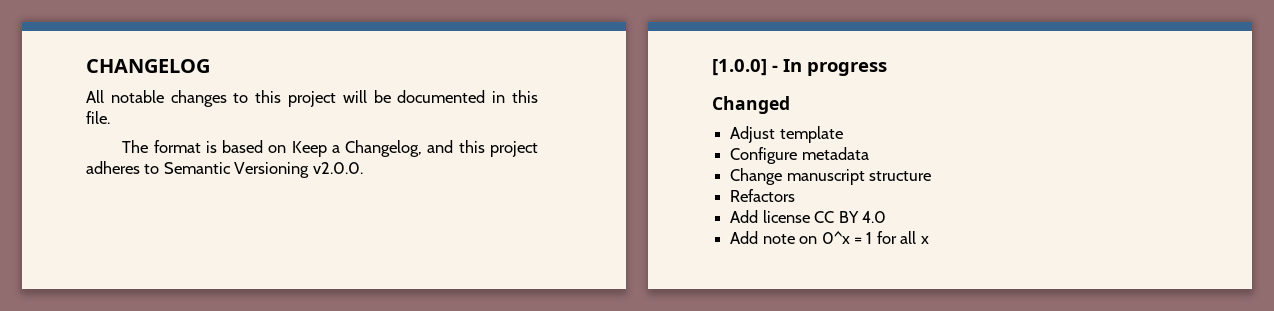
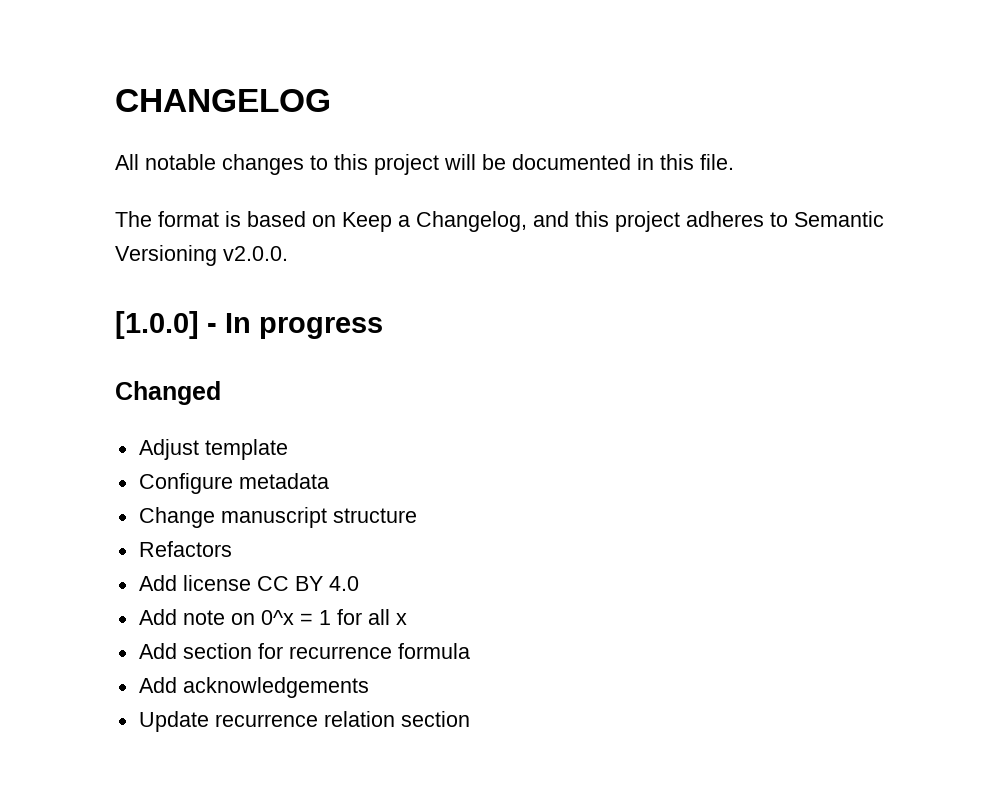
(929, 240) none -> [138,643,470,659] [138,677,369,698] [138,711,470,732] // Add section for recurrence formula // Add acknowledgements // Update recurrence relation section

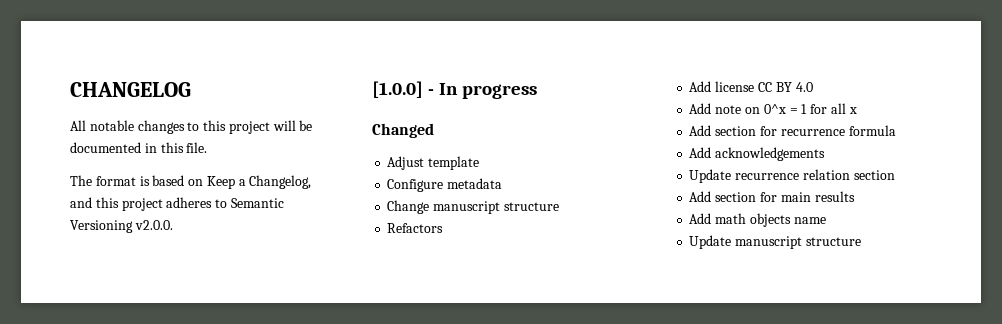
(470, 719) none -> [689,191,855,202] [689,213,826,227] [689,235,861,249] // Add section for main results // Add math objects name // Update manuscript structure

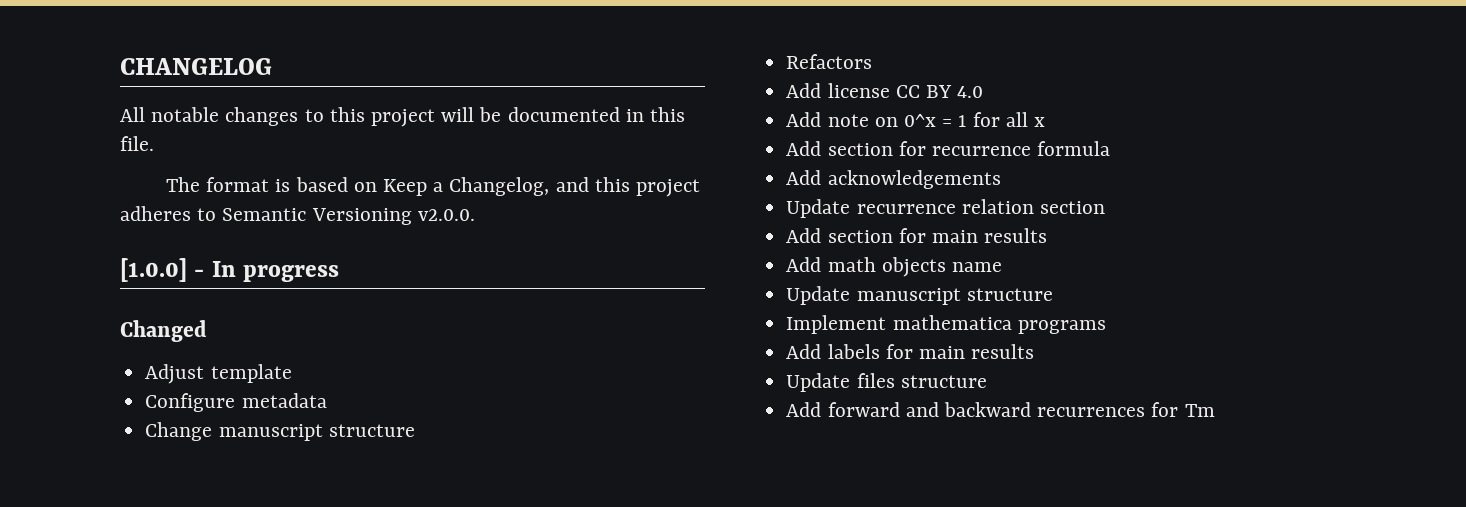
(861, 241) none -> [786,315,1106,334] [786,344,1035,359] [786,373,987,392] [786,402,1215,417] // Implement mathematica programs // Add labels for main results // Update files structure // Add forward and backward recurrences for Tm

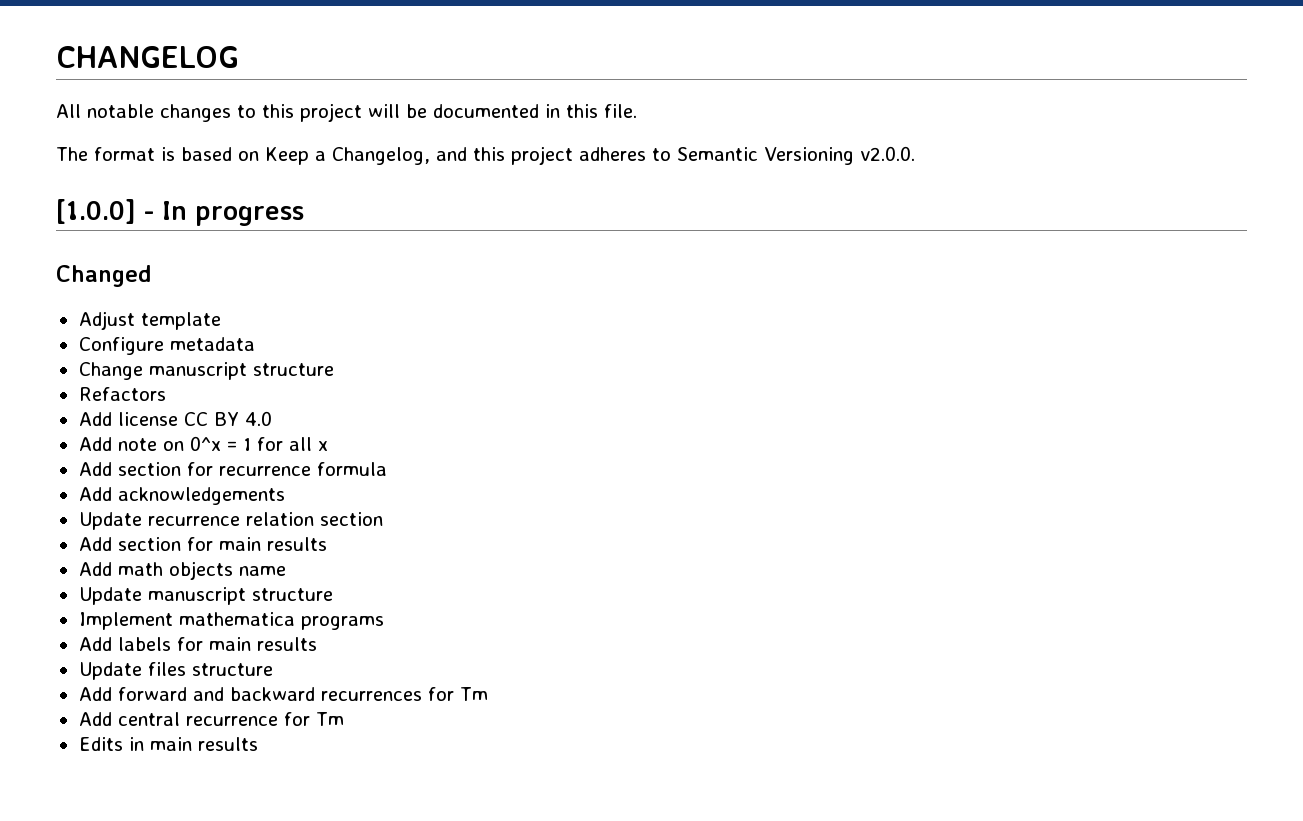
(1215, 410) none -> [78,712,344,726] [78,737,258,751] // Add central recurrence for Tm // Edits in main results

